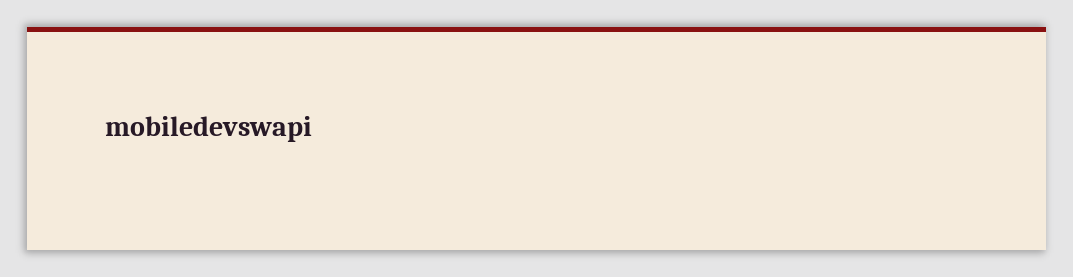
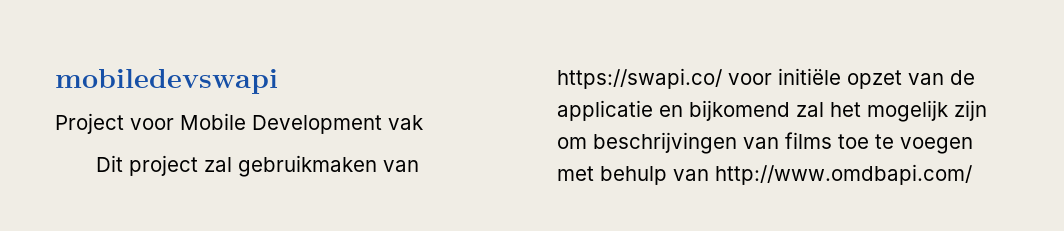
(312, 129) none -> [55,113,423,134] [95,155,419,177] [557,68,975,89] [557,100,987,122] [557,132,973,154] [557,164,972,185] // Project voor Mobile Development vak // Dit project zal gebruikmaken van https://swapi.co/ voor initiële opzet van de applicatie en bijkomend zal het mogelijk zijn om beschrijvingen van films toe te voegen met behulp van http://www.omdbapi.com/

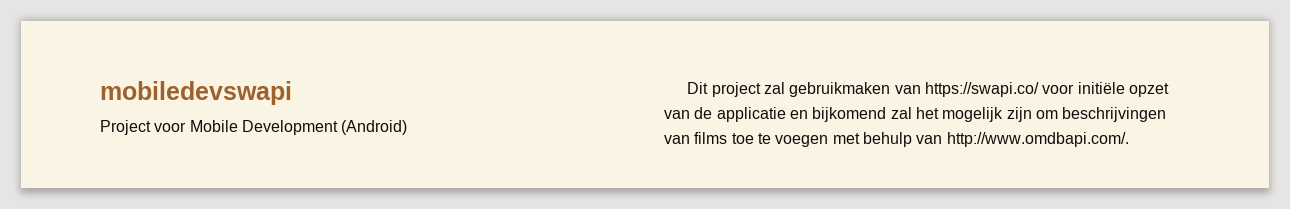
[388,115,423,130] vak -> [341,120,408,135] (Android)
[715,164,972,185] http://www.omdbapi.com/ -> [946,132,1129,147] http://www.omdbapi.com/.

